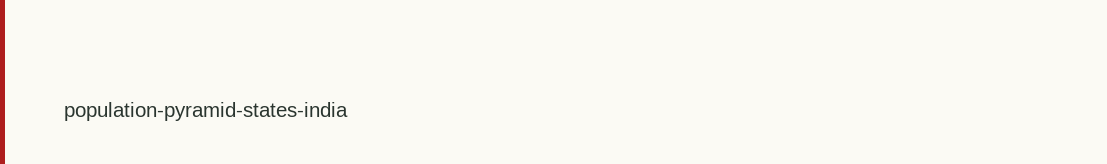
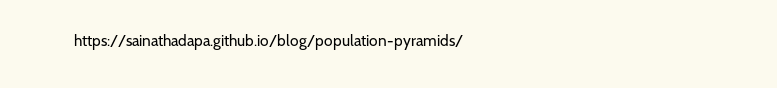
[64,102,348,121] population-pyramid-states-india -> [74,34,463,50] https://sainathadapa.github.io/blog/population-pyramids/

